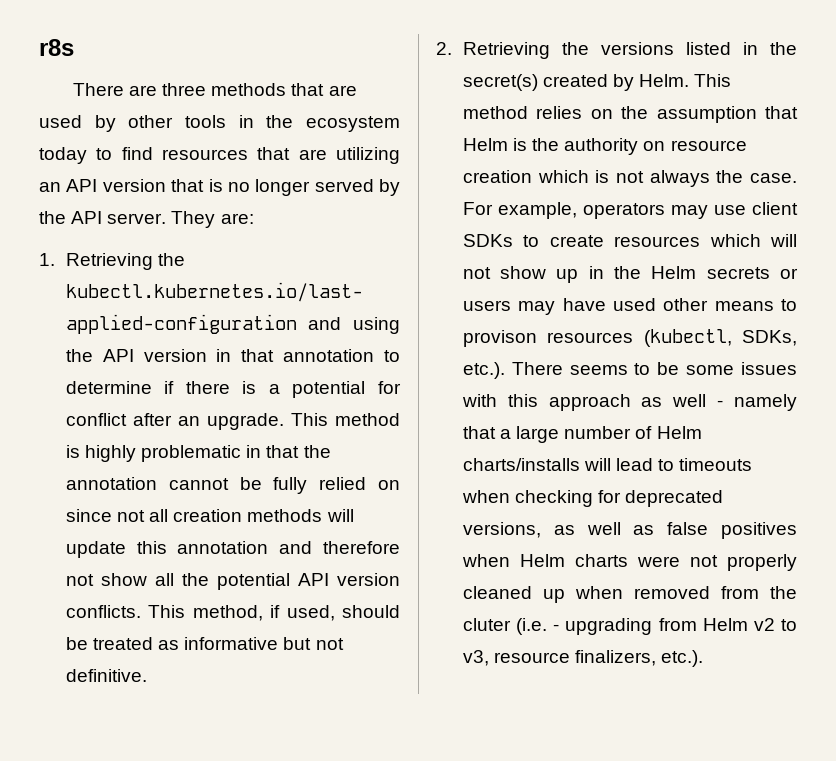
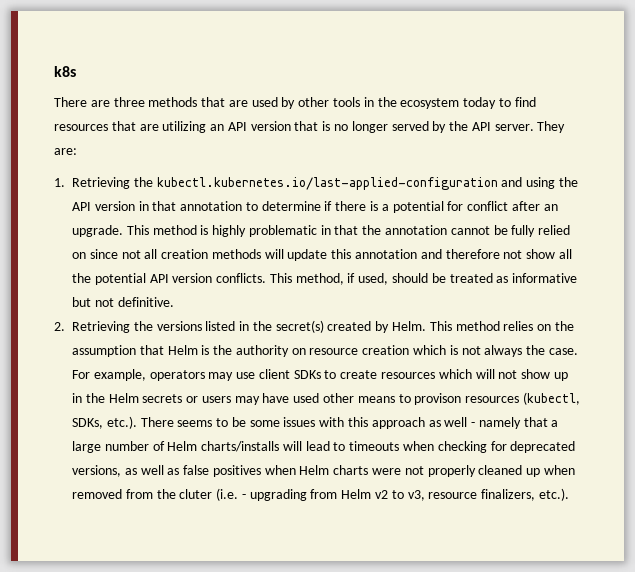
[39,39,74,56] r8s -> [54,66,76,77] k8s

